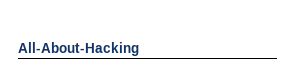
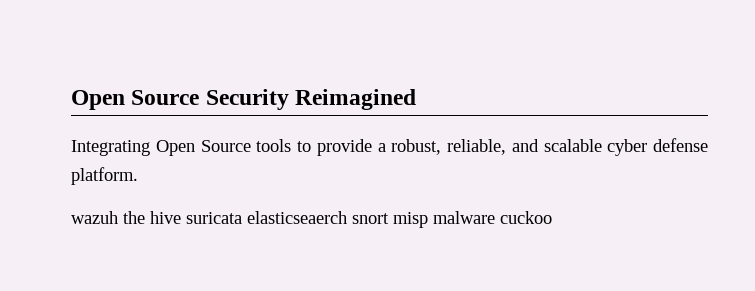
[18,42,139,56] All-About-Hacking -> [71,89,417,110] [71,138,708,156] [71,167,138,185] [71,211,552,228] Open Source Security Reimagined // Integrating Open Source tools to provide a robust, reliable, and scalable cyber defense platform. // wazuh the hive suricata elasticseaerch snort misp malware cuckoo

